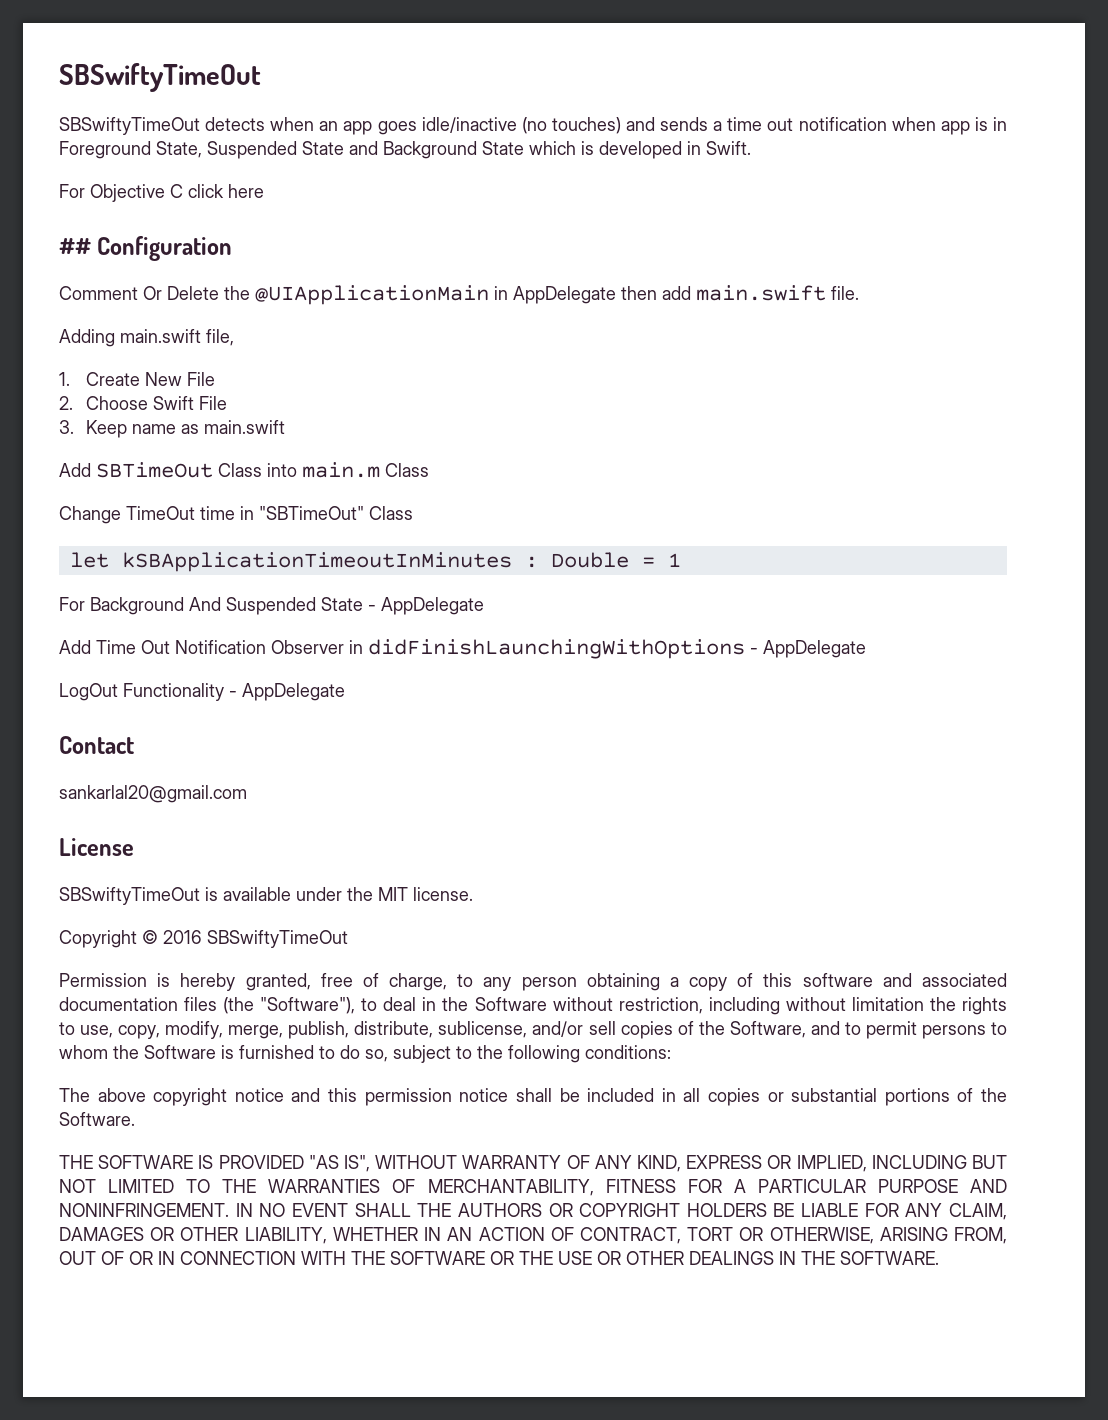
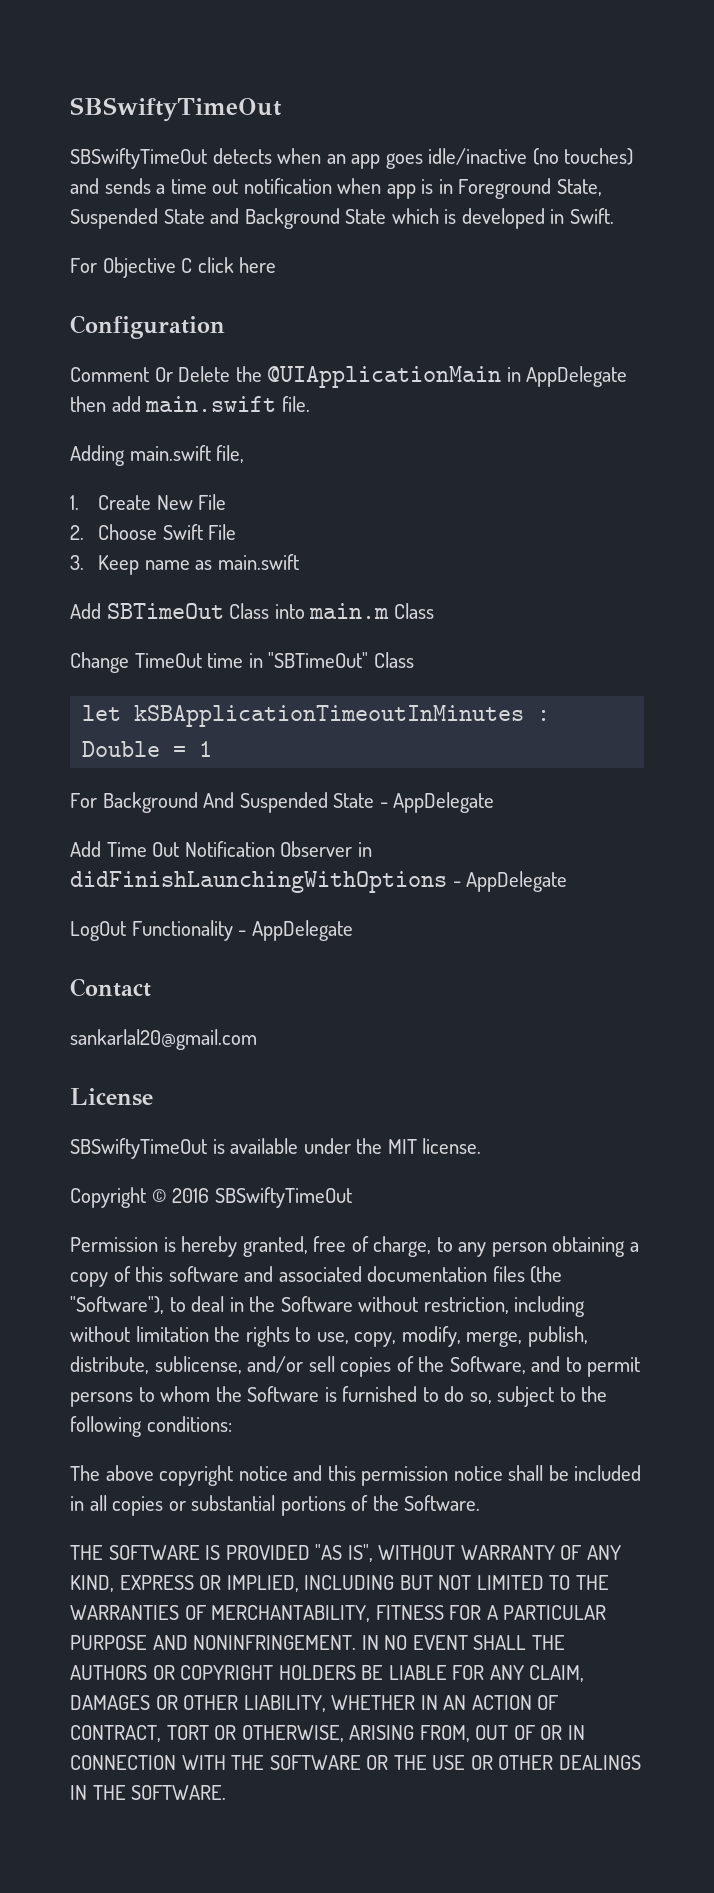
[59,238,91,255] ## -> (277, 265) none

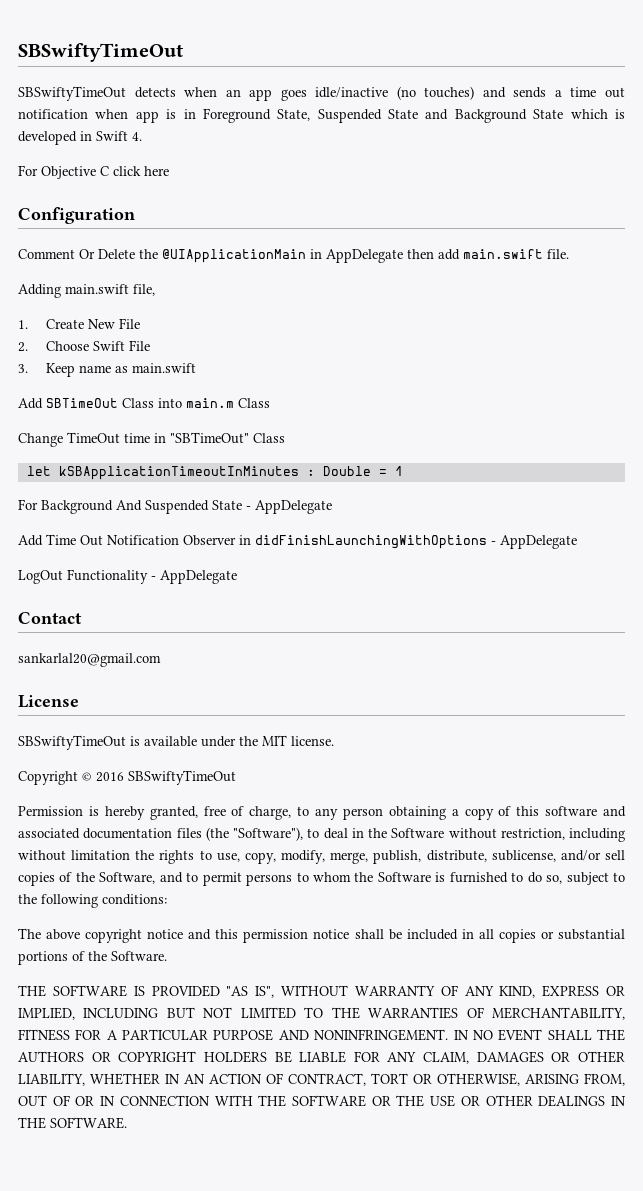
[569,208,614,224] Swift. -> [96,131,142,141] Swift 4.

